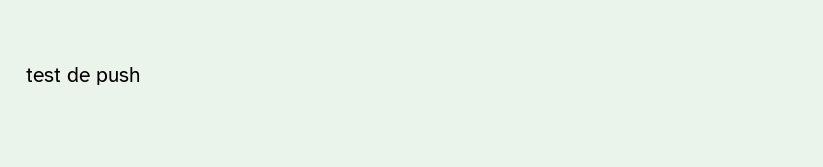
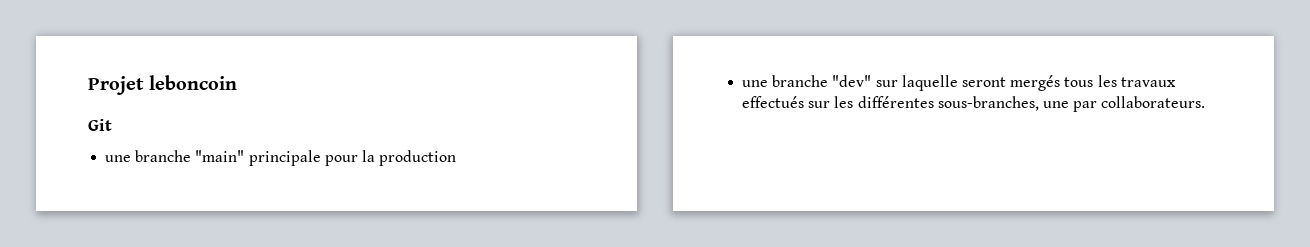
[26,67,140,85] test de push -> [88,75,238,95] [88,119,112,131] [105,150,457,166] [742,75,1176,91] [742,96,1206,112] Projet leboncoin // Git // une branche "main" principale pour la production // une branche "dev" sur laquelle seront mergés tous les travaux effectués sur les différentes sous-branches, une par collaborateurs.

